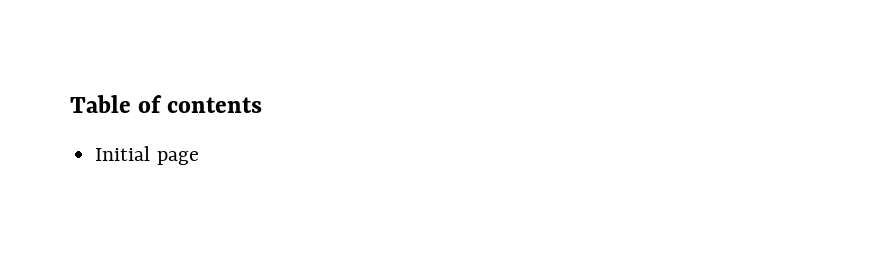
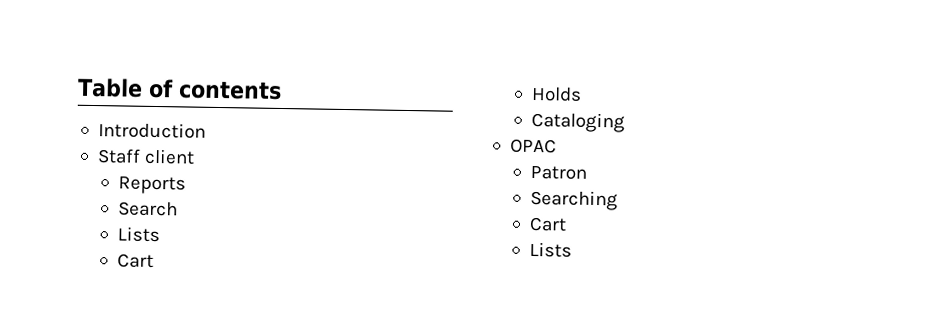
[95,146,199,165] Initial page -> [97,122,206,139] [96,148,196,165] [118,176,187,195] [118,201,179,217] [117,226,161,243] [117,253,155,268] [531,86,583,102] [531,111,626,133] [509,138,557,154] [530,165,588,180] [530,189,619,211] [529,216,568,232] [529,241,573,258] Introduction // Staff client // Reports // Search // Lists // Cart // Holds // Cataloging // OPAC // Patron // Searching // Cart // Lists

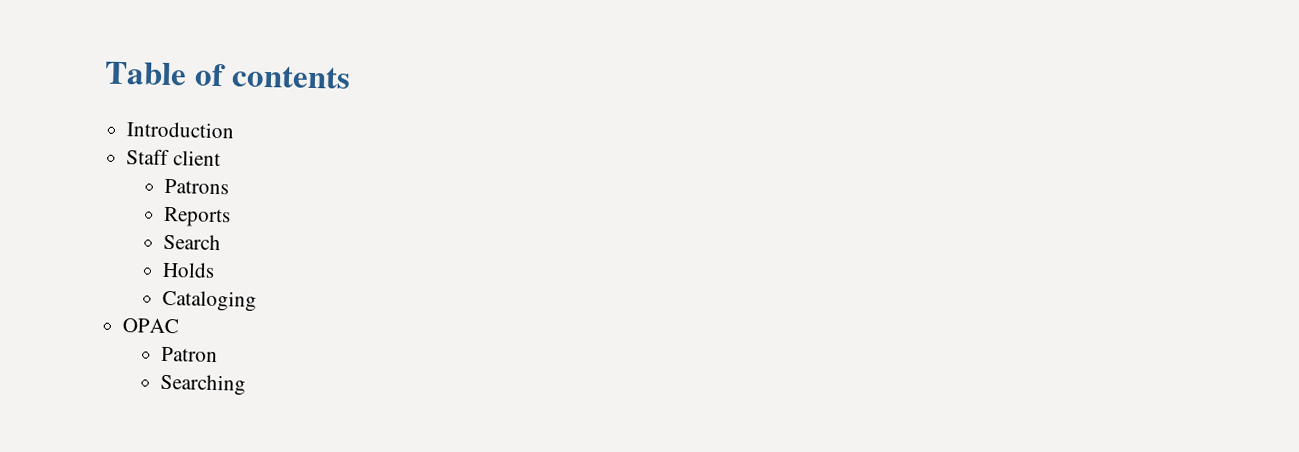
(196, 156) none -> [164,178,230,195] // Patrons
[117,226,161,243] [117,253,155,268] // Lists // Cart -> (222, 242) none
[529,216,568,232] [529,241,573,258] // Cart // Lists -> (247, 384) none

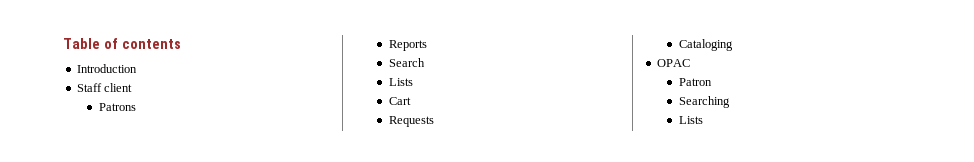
[162,261,216,278] Holds -> [388,78,413,86] [388,97,411,105] [388,116,434,127] Lists // Cart // Requests
(247, 384) none -> [678,116,703,124] // Lists

